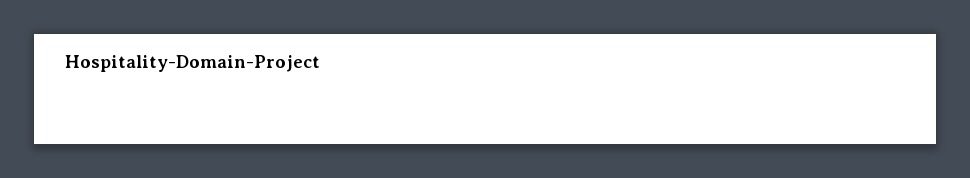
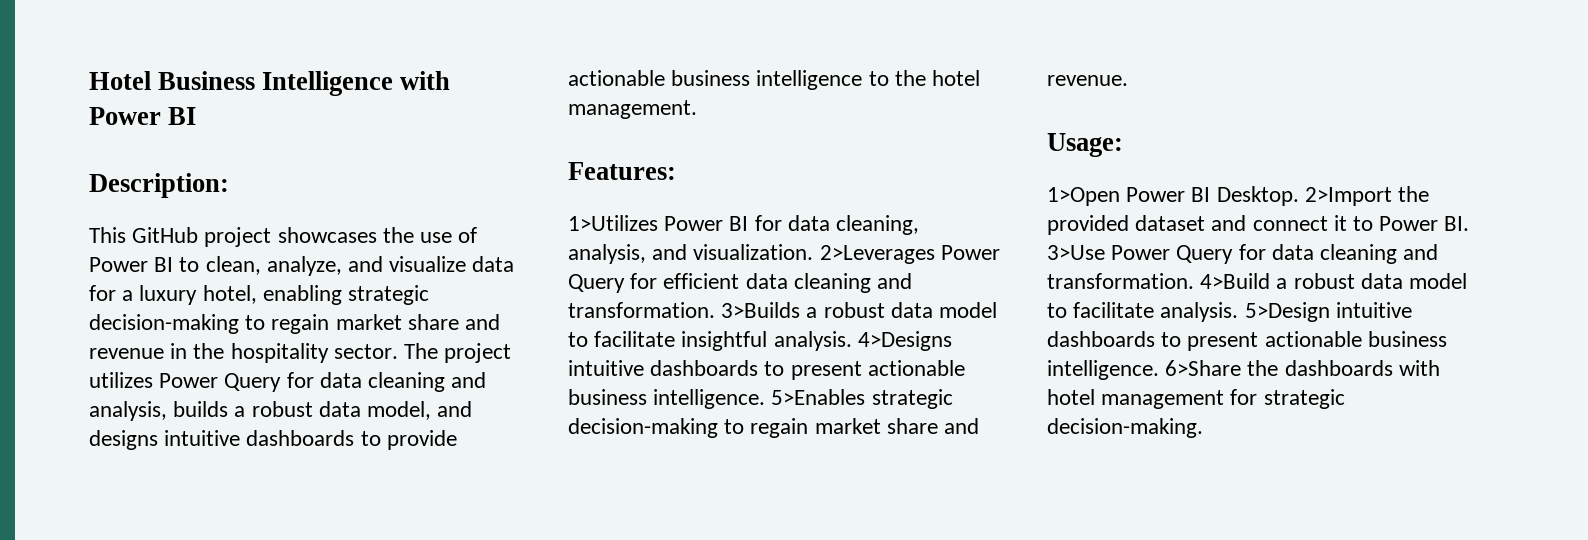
[65,55,320,72] Hospitality-Domain-Project -> [89,71,451,96] [89,107,197,125] [89,173,229,198] [89,227,478,247] [89,256,515,276] [89,285,430,305] [89,314,501,334] [89,343,512,363] [89,372,487,392] [89,401,473,421] [89,430,457,450] [568,70,981,90] [568,100,697,119] [568,162,676,180] [568,215,920,235] [568,244,1000,264] [568,273,913,293] [568,302,998,318] [568,331,952,351] [568,360,965,380] [568,389,953,409] [568,418,980,438] [1047,75,1128,86] [1047,133,1123,157] [1047,186,1430,206] [1047,215,1470,235] [1047,244,1439,264] [1047,273,1468,289] [1047,302,1412,322] [1047,331,1447,351] [1047,360,1440,380] [1047,389,1345,409] [1047,418,1203,438] Hotel Business Intelligence with Power BI // Description: // This GitHub project showcases the use of Power BI to clean, analyze, and visualize data for a luxury hotel, enabling strategic decision-making to regain market share and revenue in the hospitality sector. The project utilizes Power Query for data cleaning and analysis, builds a robust data model, and designs intuitive dashboards to provide actionable business intelligence to the hotel management. // Features: // 1>Utilizes Power BI for data cleaning, analysis, and visualization. 2>Leverages Power Query for efficient data cleaning and transformation. 3>Builds a robust data model to facilitate insightful analysis. 4>Designs intuitive dashboards to present actionable business intelligence. 5>Enables strategic decision-making to regain market share and revenue. // Usage: // 1>Open Power BI Desktop. 2>Import the provided dataset and connect it to Power BI. 3>Use Power Query for data cleaning and transformation. 4>Build a robust data model to facilitate analysis. 5>Design intuitive dashboards to present actionable business intelligence. 6>Share the dashboards with hotel management for strategic decision-making.

